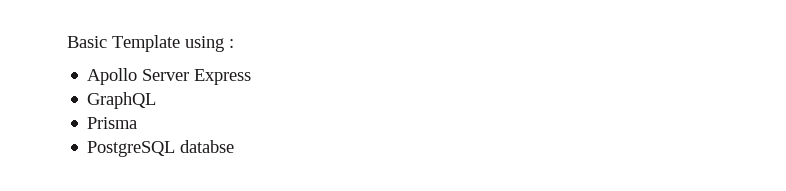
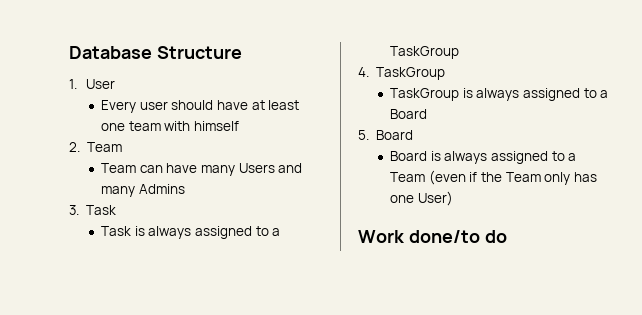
[67,35,234,52] [87,68,252,85] [87,92,157,109] [87,117,138,129] [87,140,235,157] Basic Template using : // Apollo Server Express // GraphQL // Prisma // PostgreSQL databse -> [69,46,242,59] [69,79,116,89] [101,100,300,113] [101,121,239,131] [69,142,122,152] [101,163,303,176] [101,184,185,197] [69,205,117,215] [101,226,281,239] [390,46,460,59] [358,67,445,80] [390,88,609,101] [390,109,428,119] [358,130,413,140] [390,151,577,164] [390,170,597,185] [390,191,453,206] [358,230,507,243] Database Structure // 1. User // Every user should have at least one team with himself // 2. Team // Team can have many Users and many Admins // 3. Task // Task is always assigned to a TaskGroup // 4. TaskGroup // TaskGroup is always assigned to a Board // 5. Board // Board is always assigned to a Team (even if the Team only has one User) // Work done/to do

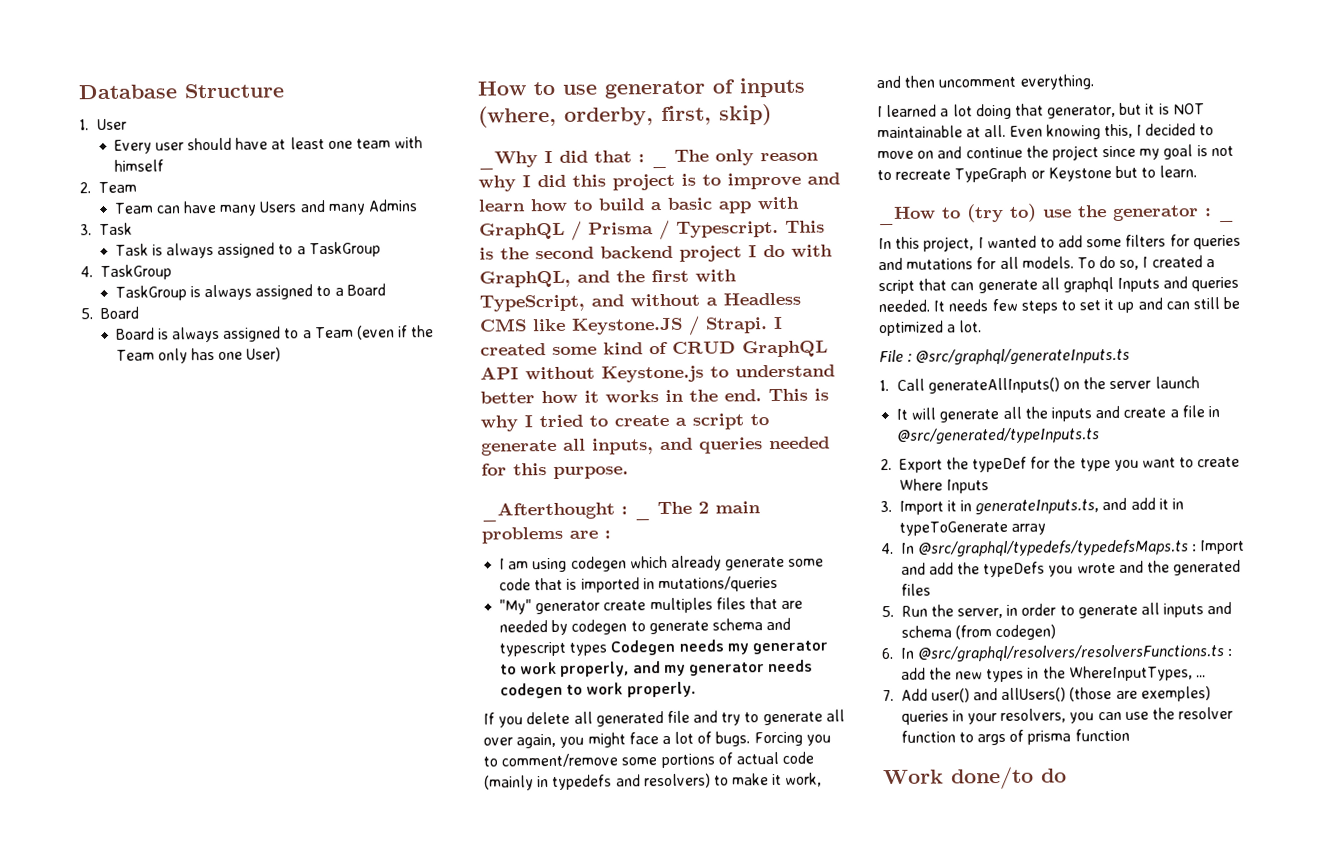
(453, 198) none -> [477,77,806,99] [478,104,772,128] [478,149,819,170] [478,172,840,192] [478,196,800,214] [479,219,825,241] [479,244,833,262] [479,269,737,288] [479,292,801,312] [479,315,783,336] [480,340,828,358] [480,364,835,383] [480,388,829,404] [480,413,769,432] [481,436,830,456] [481,463,629,479] [481,501,761,522] [481,526,611,544] [499,555,825,573] [499,575,778,593] [499,596,804,615] [499,617,792,636] [499,639,828,657] [500,659,814,677] [500,681,696,699] [483,709,845,728] [483,731,831,749] [483,751,815,769] [484,772,823,791] [876,74,1094,90] [877,102,1205,120] [877,123,1215,140] [877,144,1234,161] [877,165,1198,183] [878,203,1235,226] [878,234,1241,252] [878,255,1215,271] [878,276,1240,295] [878,296,1241,314] [879,320,983,337] [879,347,1131,366] [879,376,1200,394] [896,405,1220,423] [896,427,1101,445] [880,456,1241,473] [898,478,989,494] [880,497,1185,516] [898,520,1046,536] [880,539,1246,558] [900,559,1242,578] [900,583,931,596] [881,601,1233,619] [900,624,1057,641] [881,644,1234,663] [900,665,1207,683] [882,686,1211,703] [900,706,1234,725] [900,728,1130,746] // How to use generator of inputs (where, orderby, first, skip) // _Why I did that : _ The only reason why I did this project is to improve and learn how to build a basic app with GraphQL / Prisma / Typescript. This is the second backend project I do with GraphQL, and the first with TypeScript, and without a Headless CMS like Keystone.JS / Strapi. I created some kind of CRUD GraphQL API without Keystone.js to understand better how it works in the end. This is why I tried to create a script to generate all inputs, and queries needed for this purpose. // _Afterthought : _ The 2 main problems are : // I am using codegen which already generate some code that is imported in mutations/queries // "My" generator create multiples files that are needed by codegen to generate schema and typescript types Codegen needs my generator to work properly, and my generator needs codegen to work properly. // If you delete all generated file and try to generate all over again, you might face a lot of bugs. Forcing you to comment/remove some portions of actual code (mainly in typedefs and resolvers) to make it work, and then uncomment everything. // I learned a lot doing that generator, but it is NOT maintainable at all. Even knowing this, I decided to move on and continue the project since my goal is not to recreate TypeGraph or Keystone but to learn. // _How to (try to) use the generator : _ // In this project, I wanted to add some filters for queries and mutations for all models. To do so, I created a script that can generate all graphql Inputs and queries needed. It needs few steps to set it up and can still be optimized a lot. // File : @src/graphql/generateInputs.ts // 1. Call generateAllInputs() on the server launch // It will generate all the inputs and create a file in @src/generated/typeInputs.ts // 2. Export the typeDef for the type you want to create Where Inputs // 3. Import it in generateInputs.ts, and add it in typeToGenerate array // 4. In @src/graphql/typedefs/typedefsMaps.ts : Import and add the typeDefs you wrote and the generated files // 5. Run the server, in order to generate all inputs and schema (from codegen) // 6. In @src/graphql/resolvers/resolversFunctions.ts : add the new types in the WhereInputTypes, ... // 7. Add user() and allUsers() (those are exemples) queries in your resolvers, you can use the resolver function to args of prisma function

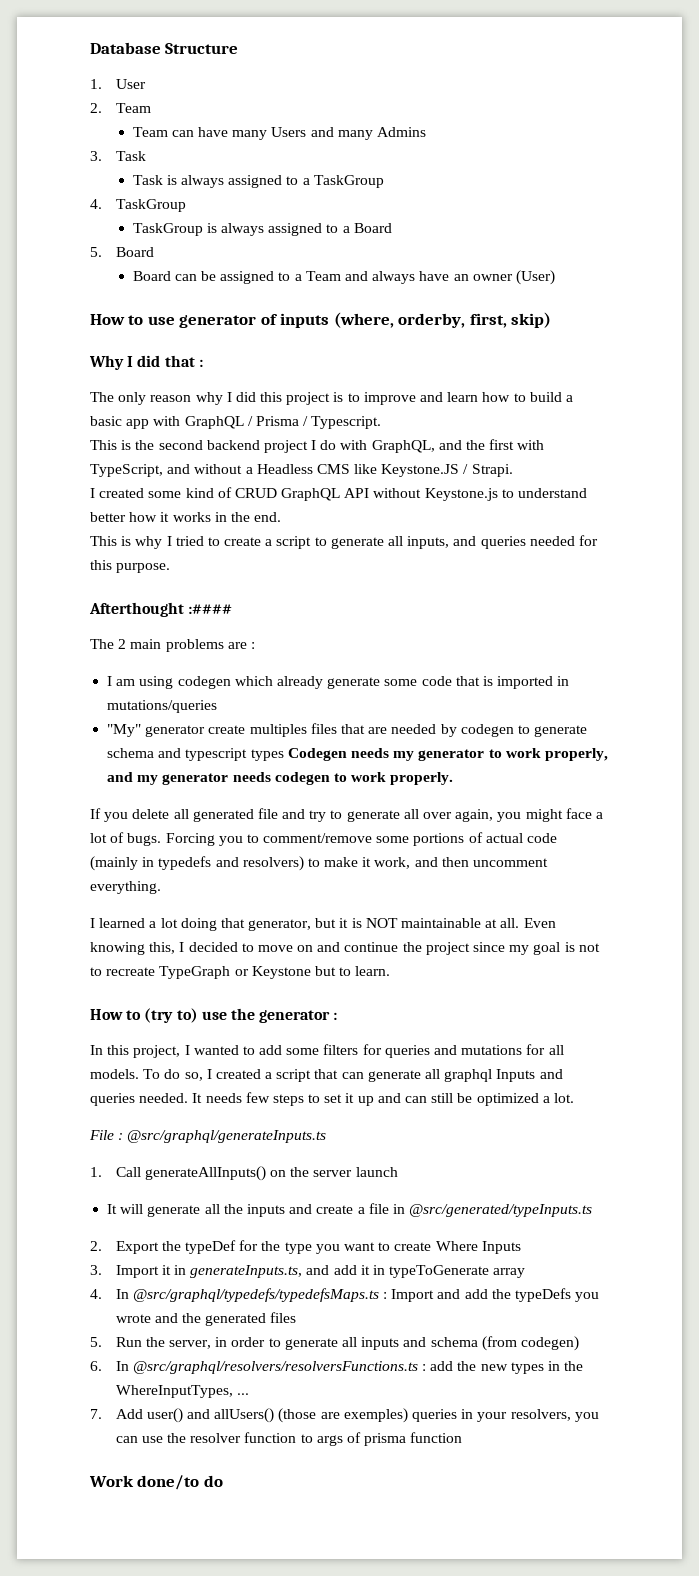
[113,136,424,154] [113,159,164,172] // Every user should have at least one team with himself -> (146, 84) none
[157,326,221,343] is always -> [174,271,217,281] can be
[356,325,435,340] [115,347,282,364] (even if the Team only has one User) -> [345,270,555,285] and always have an owner (User)
[478,151,538,170] _Why -> [89,355,124,370] Why
[651,161,668,169] _ -> (203, 363) //
(779, 229) none -> (382, 422) //
(768, 325) none -> (513, 470) //
(762, 395) none -> (282, 517) //
[481,501,651,522] _Afterthought : _ -> [89,602,233,617] Afterthought :#### //
[878,206,936,226] _How -> [90,1009,123,1020] How
[1218,215,1235,223] _ -> (338, 1016) none

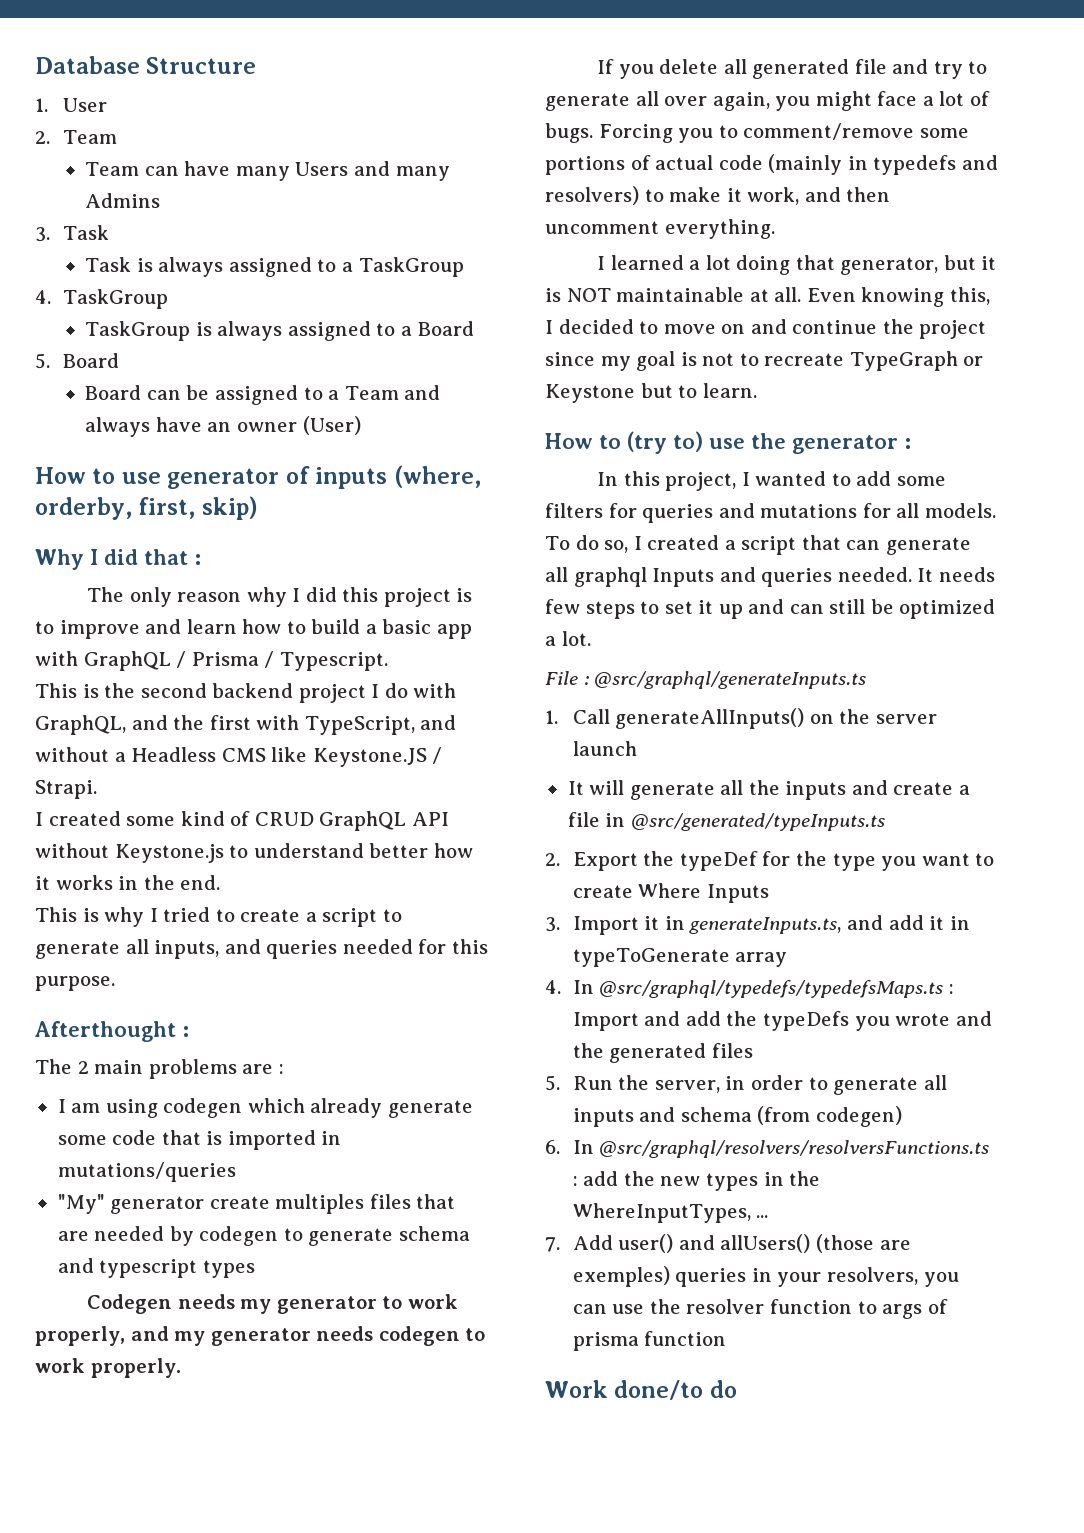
[188,604,233,614] :#### -> [182,1026,189,1037] :
(284, 755) none -> (255, 1269) //

